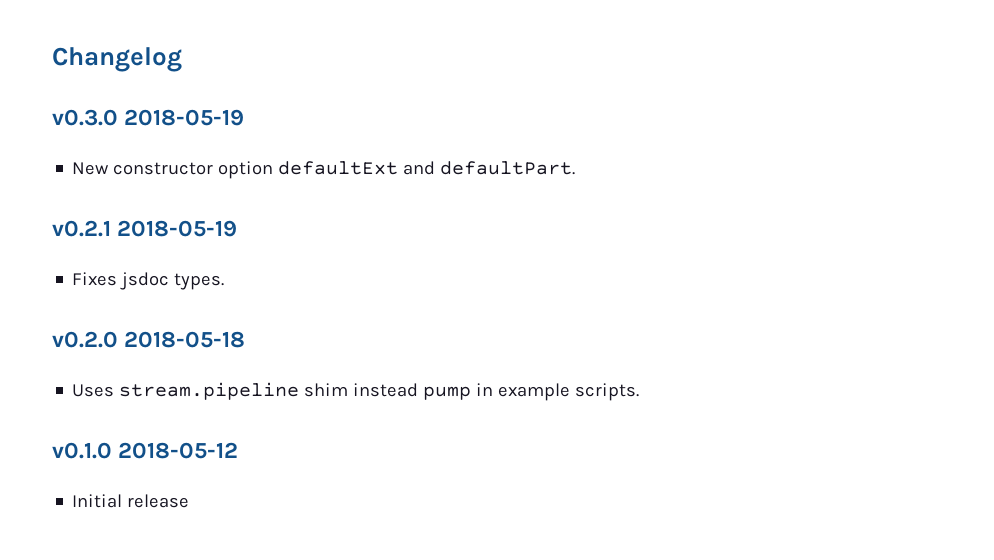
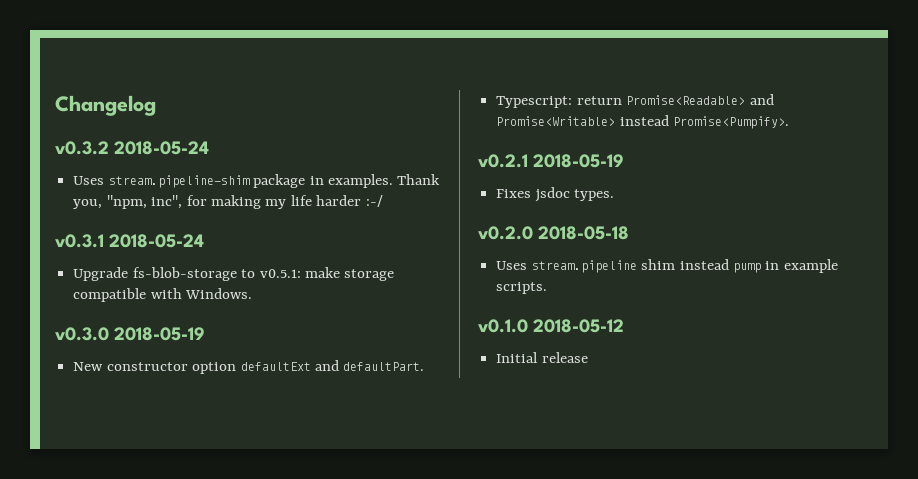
(182, 59) none -> [55,141,210,155] [73,174,441,188] [73,195,383,209] [55,234,205,248] [73,267,395,281] [73,288,253,302] // v0.3.2 2018-05-24 // Uses stream.pipeline-shim package in examples. Thank you, "npm, inc", for making my life harder :-/ // v0.3.1 2018-05-24 // Upgrade fs-blob-storage to v0.5.1: make storage compatible with Windows.
(576, 168) none -> [496,94,774,108] [496,115,790,129] // Typescript: return Promise<Readable> and Promise<Writable> instead Promise<Pumpify>.

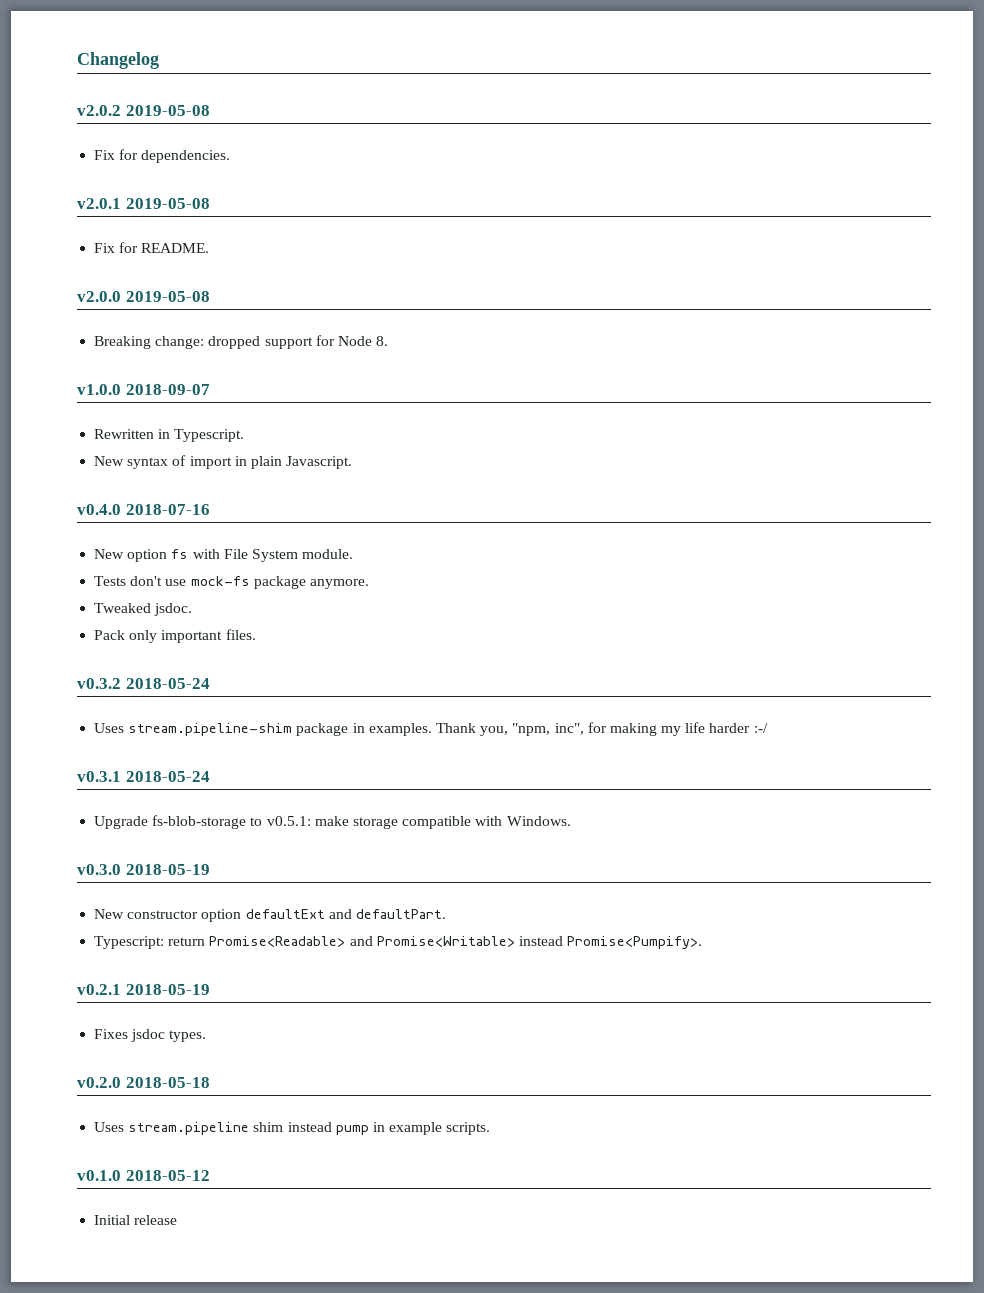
(156, 105) none -> [77,105,210,116] [94,149,231,163] [77,198,210,209] [94,242,210,253] [77,291,210,302] [94,335,389,349] [77,384,210,395] [94,429,245,442] [94,455,353,469] [77,504,210,515] [94,549,354,562] [94,576,369,589] [94,603,193,616] [94,629,256,643] // v2.0.2 2019-05-08 // Fix for dependencies. // v2.0.1 2019-05-08 // Fix for README. // v2.0.0 2019-05-08 // Breaking change: dropped support for Node 8. // v1.0.0 2018-09-07 // Rewritten in Typescript. // New syntax of import in plain Javascript. // v0.4.0 2018-07-16 // New option fs with File System module. // Tests don't use mock-fs package anymore. // Tweaked jsdoc. // Pack only important files.

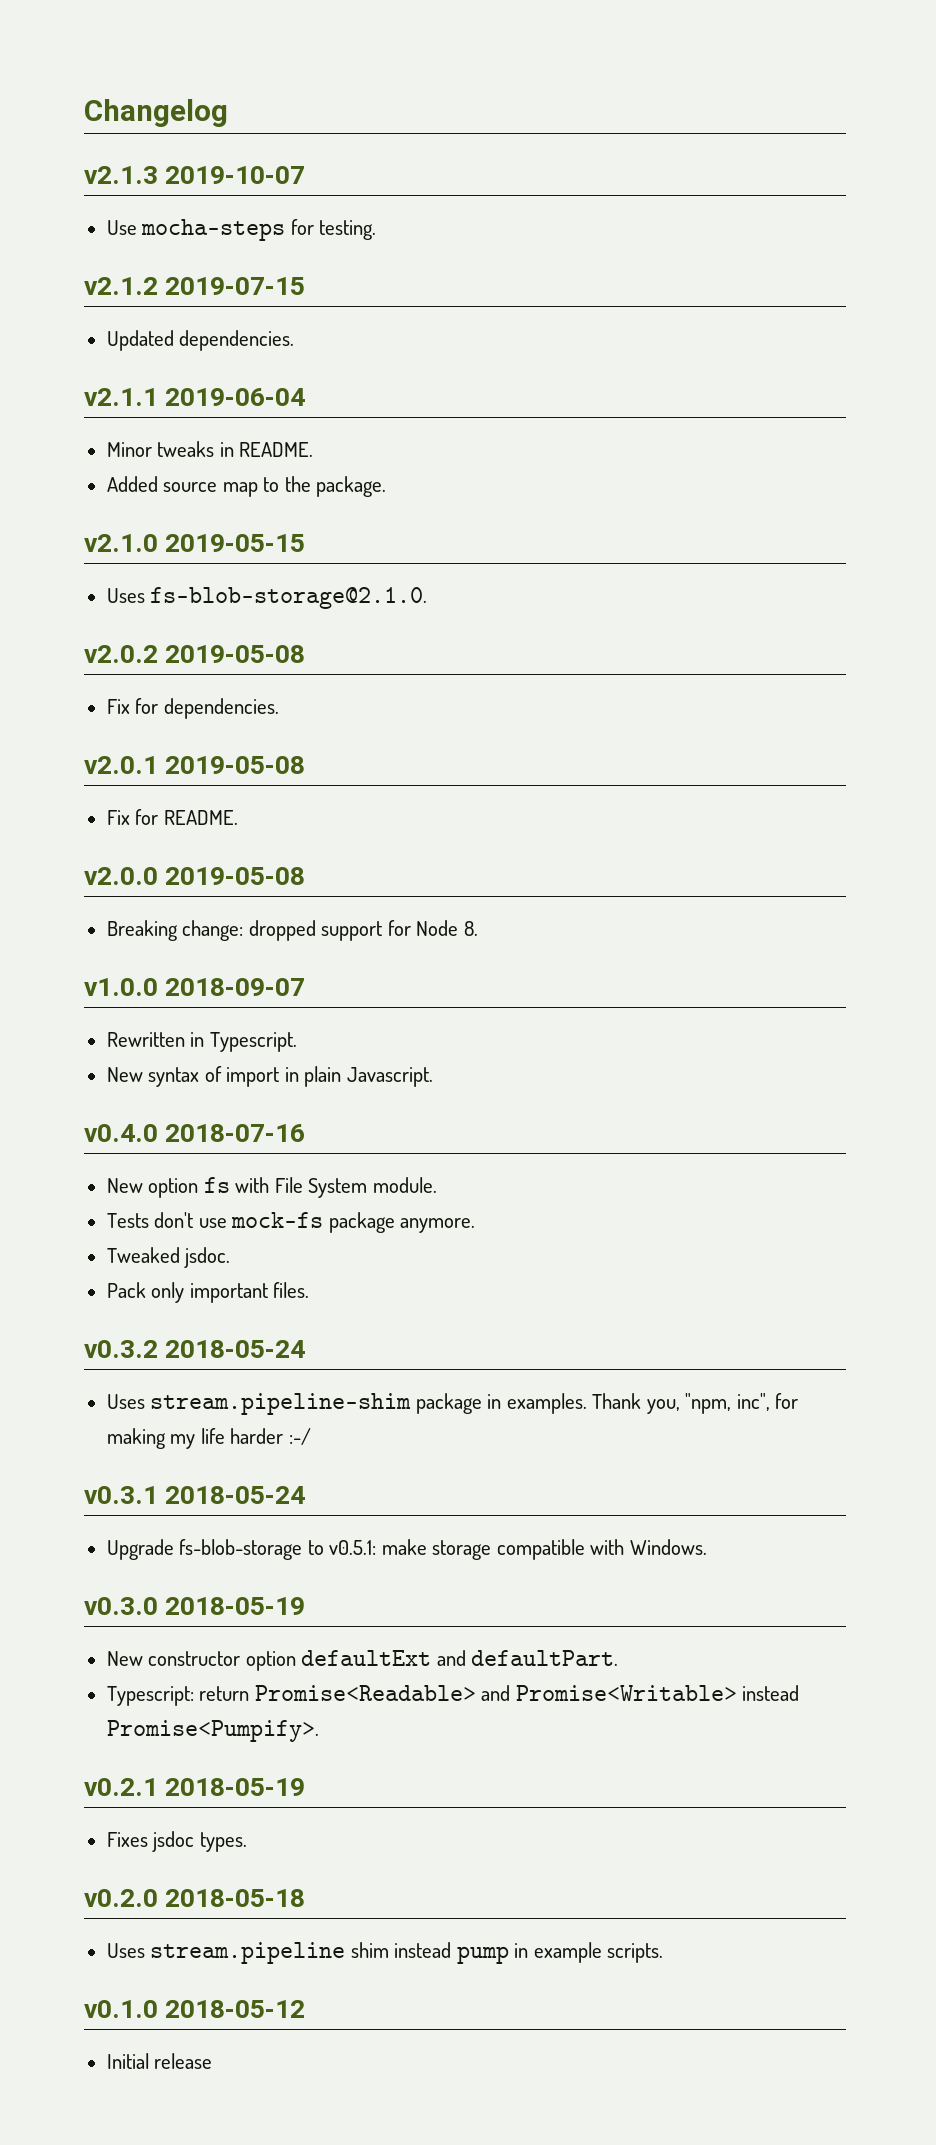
(159, 60) none -> [84,166,306,184] [106,219,377,241] [84,277,306,295] [106,330,295,351] [84,388,306,406] [106,441,314,457] [106,476,387,497] [84,534,306,552] [106,587,428,609] // v2.1.3 2019-10-07 // Use mocha-steps for testing. // v2.1.2 2019-07-15 // Updated dependencies. // v2.1.1 2019-06-04 // Minor tweaks in README. // Added source map to the package. // v2.1.0 2019-05-15 // Uses fs-blob-storage@2.1.0.

